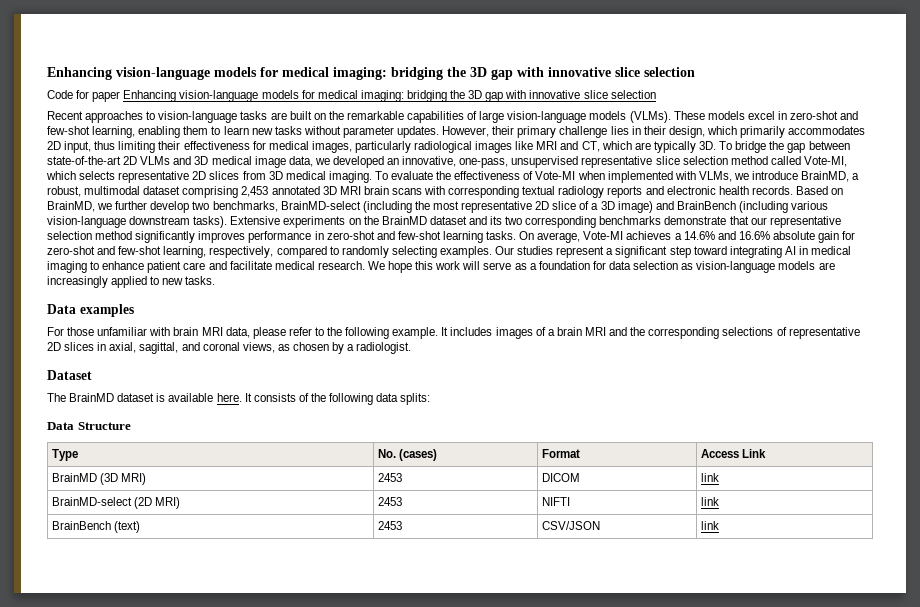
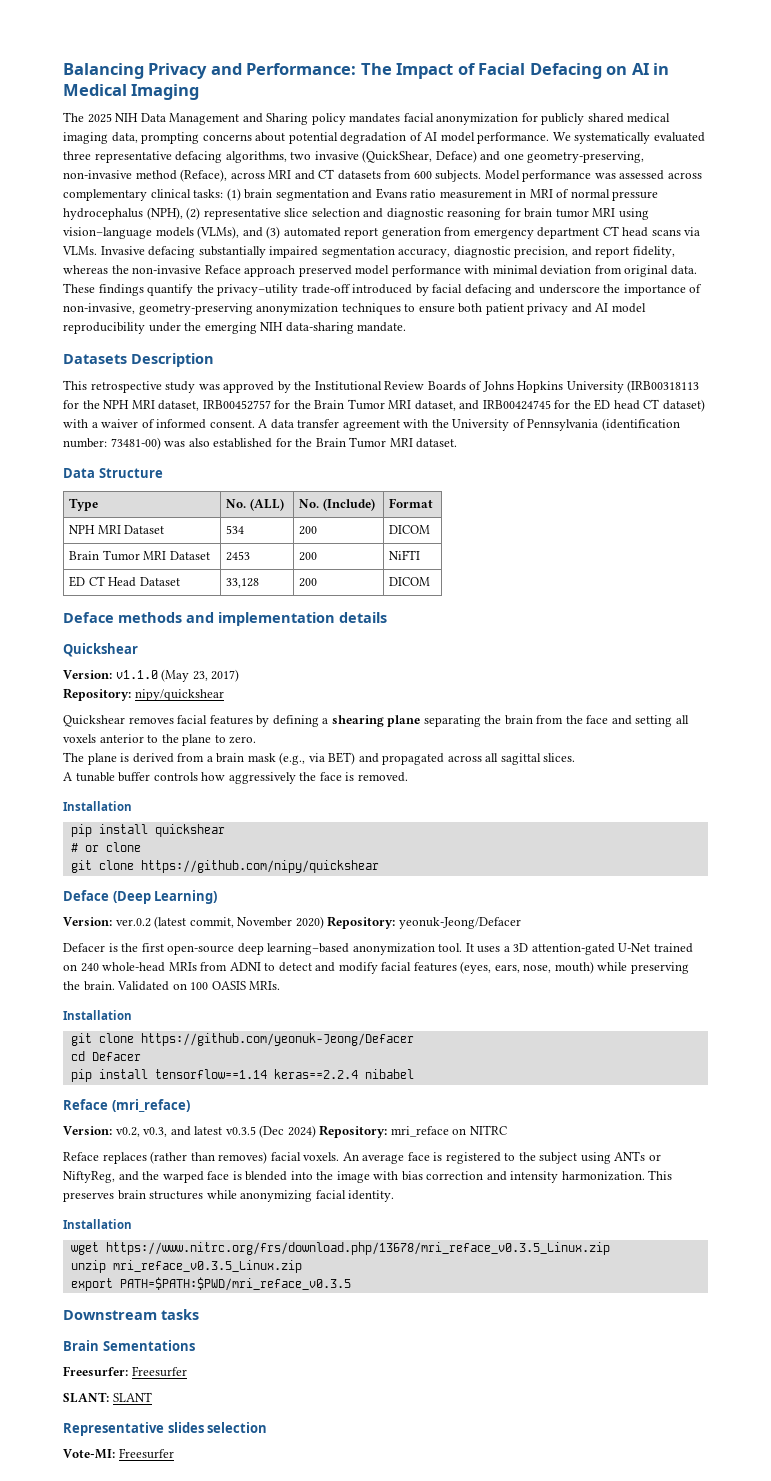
[47,67,695,80] [47,90,656,102] [47,111,859,123] [47,126,866,138] [47,141,850,153] [47,156,847,168] [46,171,860,183] [47,186,844,198] [47,201,829,213] [47,216,841,228] [47,231,856,243] [47,246,852,258] [47,261,835,273] [47,276,216,288] [47,304,134,317] [47,327,860,339] [47,342,412,354] [47,370,92,380] [47,393,431,405] [47,422,131,430] [51,449,78,461] [377,449,437,461] [541,449,580,458] [700,449,766,458] [51,473,146,485] [377,473,402,482] [541,473,580,482] [700,473,719,482] [51,497,180,509] [377,497,402,506] [541,497,570,506] [700,497,719,506] [51,521,140,533] [377,521,402,530] [541,521,600,530] [700,521,719,530] Enhancing vision-language models for medical imaging: bridging the 3D gap with innovative slice selection // Code for paper Enhancing vision-language models for medical imaging: bridging the 3D gap with innovative slice selection // Recent approaches to vision-language tasks are built on the remarkable capabilities of large vision-language models (VLMs). These models excel in zero-shot and few-shot learning, enabling them to learn new tasks without parameter updates. However, their primary challenge lies in their design, which primarily accommodates 2D input, thus limiting their effectiveness for medical images, particularly radiological images like MRI and CT, which are typically 3D. To bridge the gap between state-of-the-art 2D VLMs and 3D medical image data, we developed an innovative, one-pass, unsupervised representative slice selection method called Vote-MI, which selects representative 2D slices from 3D medical imaging. To evaluate the effectiveness of Vote-MI when implemented with VLMs, we introduce BrainMD, a robust, multimodal dataset comprising 2,453 annotated 3D MRI brain scans with corresponding textual radiology reports and electronic health records. Based on BrainMD, we further develop two benchmarks, BrainMD-select (including the most representative 2D slice of a 3D image) and BrainBench (including various vision-language downstream tasks). Extensive experiments on the BrainMD dataset and its two corresponding benchmarks demonstrate that our representative selection method significantly improves performance in zero-shot and few-shot learning tasks. On average, Vote-MI achieves a 14.6% and 16.6% absolute gain for zero-shot and few-shot learning, respectively, compared to randomly selecting examples. Our studies represent a significant step toward integrating AI in medical imaging to enhance patient care and facilitate medical research. We hope this work will serve as a foundation for data selection as vision-language models are increasingly applied to new tasks. // Data examples // For those unfamiliar with brain MRI data, please refer to the following example. It includes images of a brain MRI and the corresponding selections of representative 2D slices in axial, sagittal, and coronal views, as chosen by a radiologist. // Dataset // The BrainMD dataset is available here. It consists of the following data splits: // Data Structure // Type | No. (cases) | Format | Access Link // BrainMD (3D MRI) | 2453 | DICOM | link // BrainMD-select (2D MRI) | 2453 | NIFTI | link // BrainBench (text) | 2453 | CSV/JSON | link -> [63,63,670,79] [63,84,200,100] [63,112,671,125] [63,132,705,144] [63,150,645,163] [63,169,702,182] [63,188,659,201] [63,207,649,220] [63,226,701,239] [62,246,675,258] [63,265,697,277] [63,283,703,296] [63,303,646,315] [63,322,407,334] [63,353,214,367] [63,380,700,393] [63,399,705,412] [63,418,680,431] [63,437,458,450] [63,468,163,478] [69,498,99,511] [226,498,284,511] [299,498,375,511] [389,498,434,508] [69,525,165,534] [226,525,245,534] [299,526,318,535] [389,525,431,534] [69,550,210,561] [226,551,251,561] [299,552,318,561] [389,550,421,560] [69,576,180,587] [226,578,260,588] [299,578,318,587] [389,577,431,586] [63,612,387,626] [63,643,138,657] [63,669,240,682] [63,688,224,701] [63,715,689,727] [63,734,257,746] [63,752,576,765] [63,772,408,784] [63,801,132,811] [70,824,225,837] [70,842,141,852] [70,860,379,873] [63,890,218,904] [63,916,521,929] [63,943,693,955] [63,961,689,974] [63,981,281,991] [63,1010,132,1020] [70,1033,414,1046] [70,1051,141,1061] [70,1069,414,1082] [63,1099,190,1112] [63,1125,507,1138] [63,1151,661,1164] [63,1170,673,1183] [63,1190,395,1202] [63,1219,132,1229] [70,1242,610,1255] [70,1260,302,1273] [70,1277,351,1291] [63,1309,199,1320] [63,1340,195,1351] [63,1366,187,1377] [63,1392,152,1403] [63,1422,268,1436] [63,1448,174,1459] Balancing Privacy and Performance: The Impact of Facial Defacing on AI in Medical Imaging // The 2025 NIH Data Management and Sharing policy mandates facial anonymization for publicly shared medical imaging data, prompting concerns about potential degradation of AI model performance. We systematically evaluated three representative defacing algorithms, two invasive (QuickShear, Deface) and one geometry-preserving, non-invasive method (Reface), across MRI and CT datasets from 600 subjects. Model performance was assessed across complementary clinical tasks: (1) brain segmentation and Evans ratio measurement in MRI of normal pressure hydrocephalus (NPH), (2) representative slice selection and diagnostic reasoning for brain tumor MRI using vision–language models (VLMs), and (3) automated report generation from emergency department CT head scans via VLMs. Invasive defacing substantially impaired segmentation accuracy, diagnostic precision, and report fidelity, whereas the non-invasive Reface approach preserved model performance with minimal deviation from original data. These findings quantify the privacy–utility trade-off introduced by facial defacing and underscore the importance of non-invasive, geometry-preserving anonymization techniques to ensure both patient privacy and AI model reproducibility under the emerging NIH data-sharing mandate. // Datasets Description // This retrospective study was approved by the Institutional Review Boards of Johns Hopkins University (IRB00318113 for the NPH MRI dataset, IRB00452757 for the Brain Tumor MRI dataset, and IRB00424745 for the ED head CT dataset) with a waiver of informed consent. A data transfer agreement with the University of Pennsylvania (identification number: 73481-00) was also established for the Brain Tumor MRI dataset. // Data Structure // Type | No. (ALL) | No. (Include) | Format // NPH MRI Dataset | 534 | 200 | DICOM // Brain Tumor MRI Dataset | 2453 | 200 | NiFTI // ED CT Head Dataset | 33,128 | 200 | DICOM // Deface methods and implementation details // Quickshear // Version: v1.1.0 (May 23, 2017) // Repository: nipy/quickshear // Quickshear removes facial features by defining a shearing plane separating the brain from the face and setting all voxels anterior to the plane to zero. // The plane is derived from a brain mask (e.g., via BET) and propagated across all sagittal slices. // A tunable buffer controls how aggressively the face is removed. // Installation // pip install quickshear // # or clone // git clone https://github.com/nipy/quickshear // Deface (Deep Learning) // Version: ver.0.2 (latest commit, November 2020) Repository: yeonuk-Jeong/Defacer // Defacer is the first open-source deep learning–based anonymization tool. It uses a 3D attention-gated U-Net trained on 240 whole-head MRIs from ADNI to detect and modify facial features (eyes, ears, nose, mouth) while preserving the brain. Validated on 100 OASIS MRIs. // Installation // git clone https://github.com/yeonuk-Jeong/Defacer // cd Defacer // pip install tensorflow==1.14 keras==2.2.4 nibabel // Reface (mri_reface) // Version: v0.2, v0.3, and latest v0.3.5 (Dec 2024) Repository: mri_reface on NITRC // Reface replaces (rather than removes) facial voxels. An average face is registered to the subject using ANTs or NiftyReg, and the warped face is blended into the image with bias correction and intensity harmonization. This preserves brain structures while anonymizing facial identity. // Installation // wget https://www.nitrc.org/frs/download.php/13678/mri_reface_v0.3.5_Linux.zip // unzip mri_reface_v0.3.5_Linux.zip // export PATH=$PATH:$PWD/mri_reface_v0.3.5 // Downstream tasks // Brain Sementations // Freesurfer: Freesurfer // SLANT: SLANT // Representative slides selection // Vote-MI: Freesurfer

